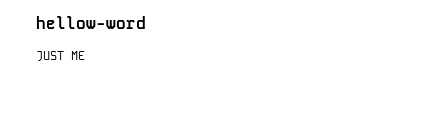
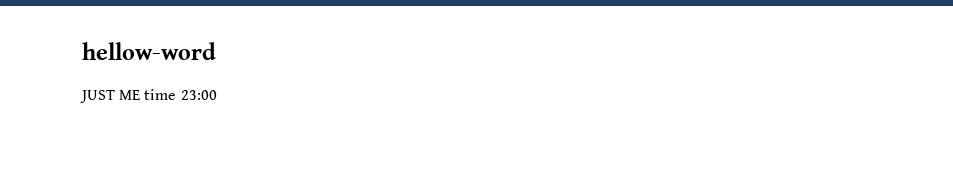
(85, 55) none -> [144,89,217,100] time 23:00

